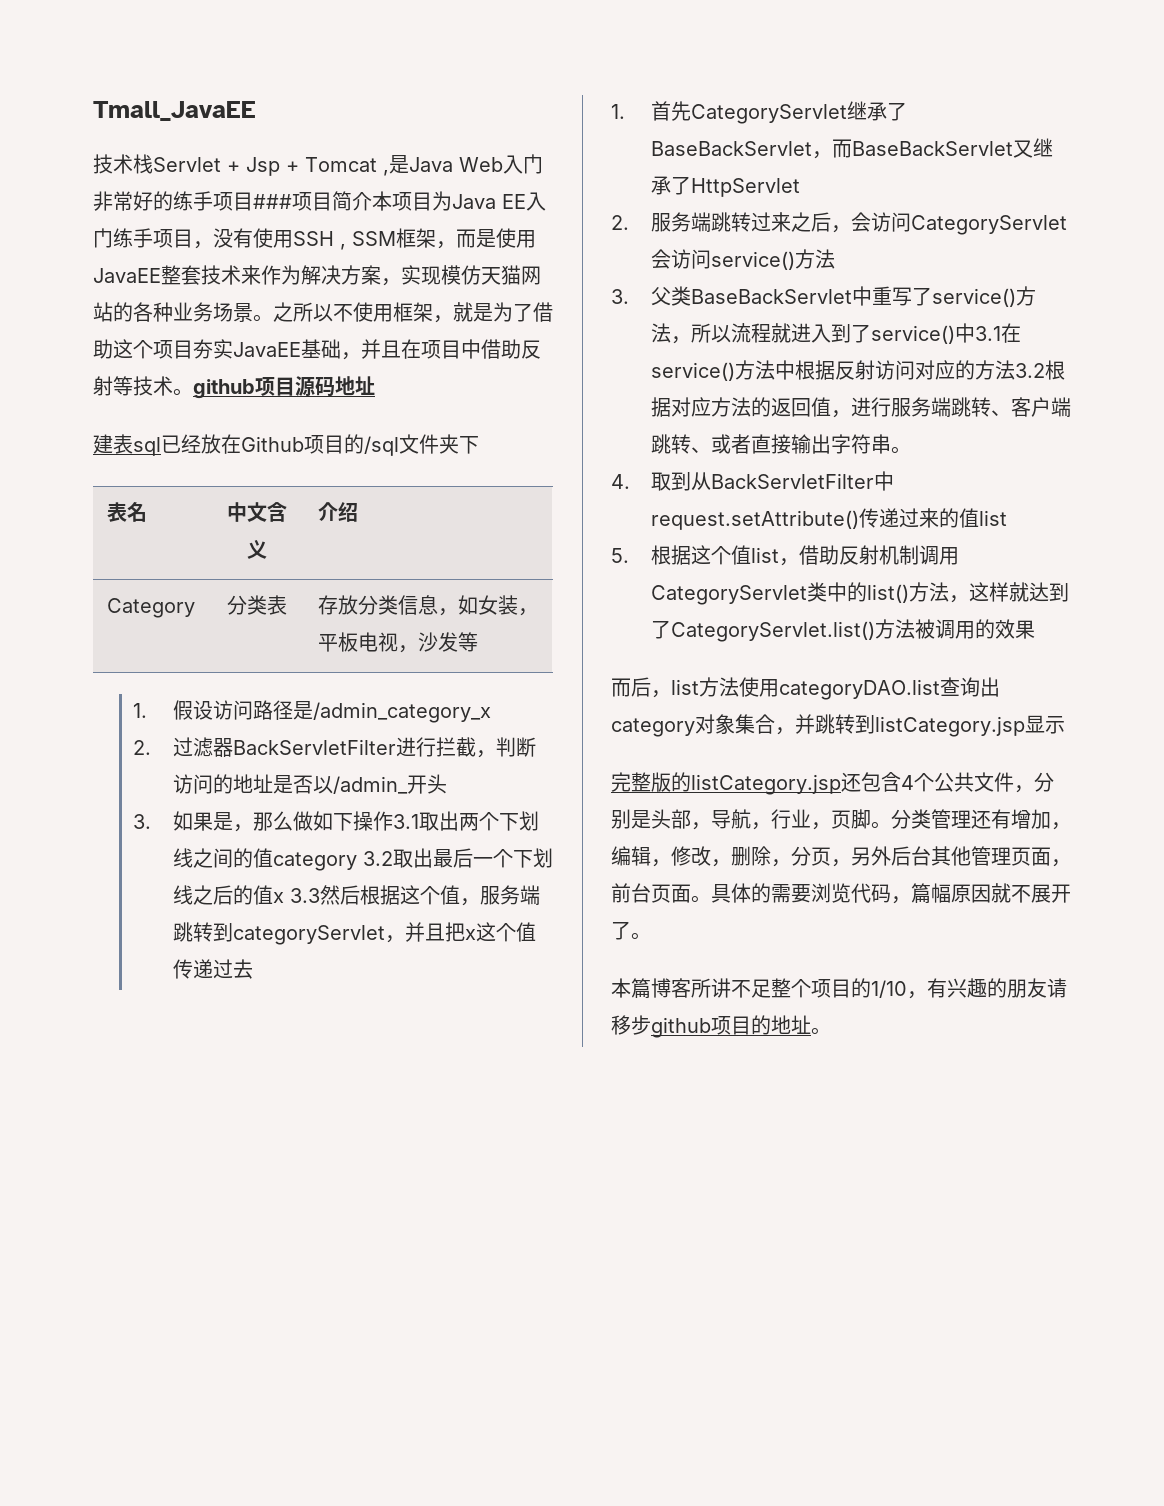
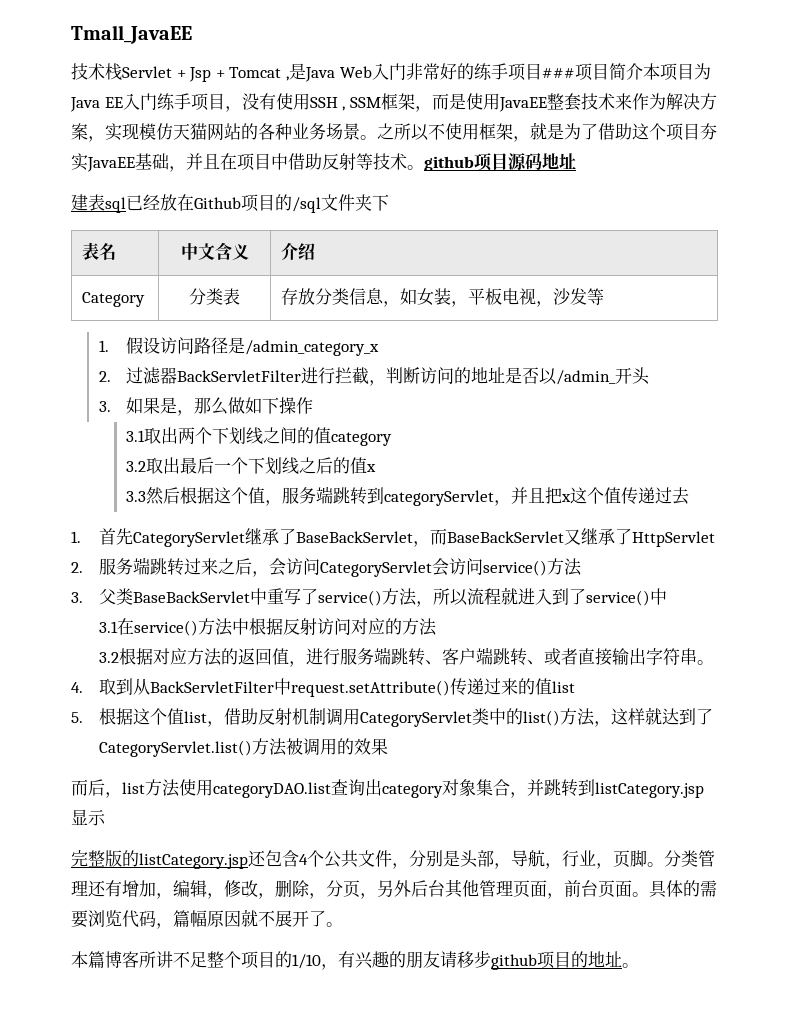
(393, 821) none -> (314, 405) //
(357, 861) none -> (393, 439) //
(284, 897) none -> (377, 468) //
(975, 333) none -> (667, 596) //
(1015, 370) none -> (437, 627) //

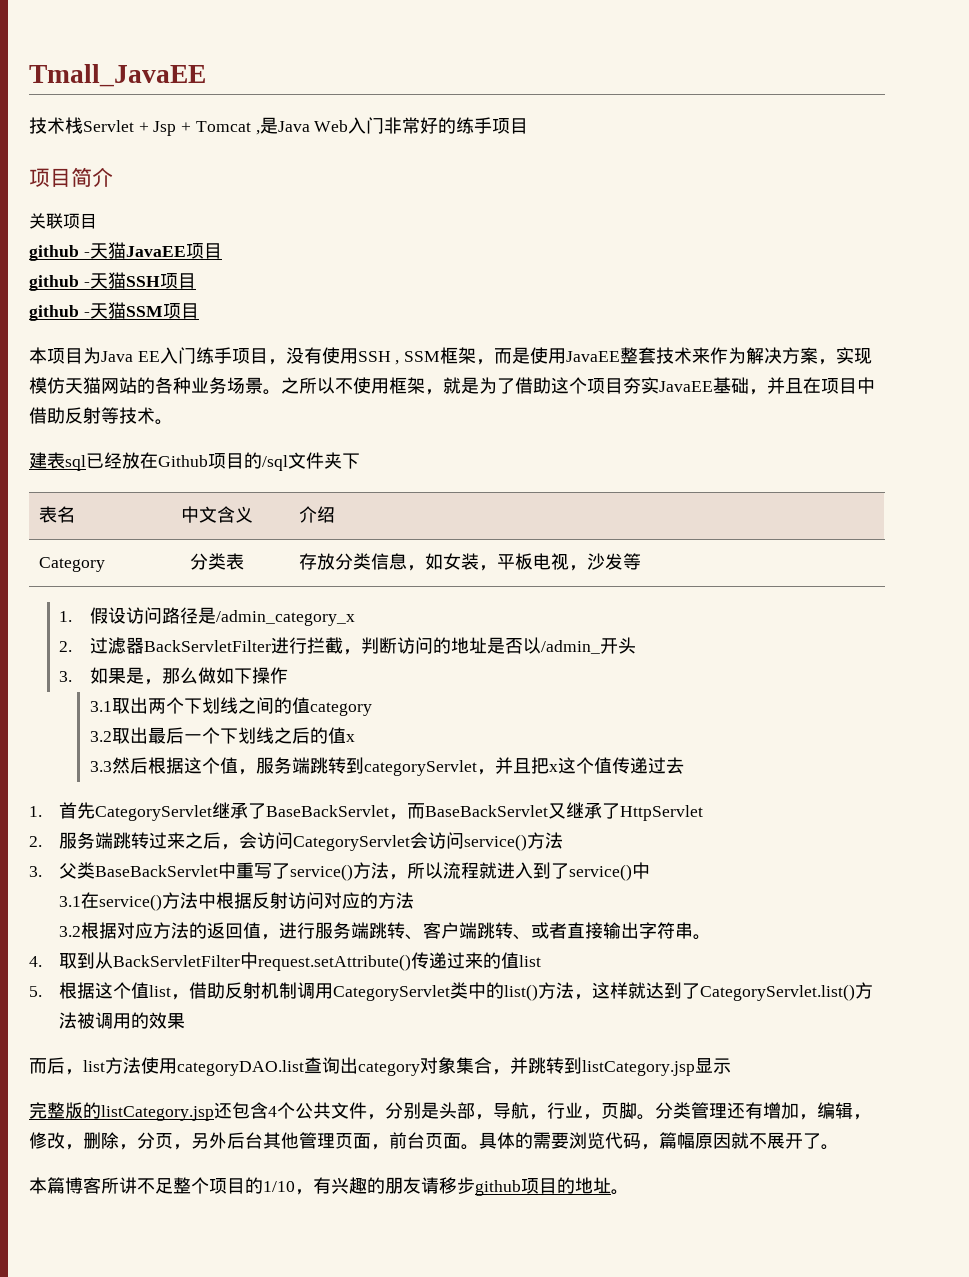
[541,68,575,78] ### -> (529, 126) //
(643, 71) none -> [29,213,97,229] [29,242,222,261] [29,272,196,291] [29,302,199,321] // 关联项目 // github -天猫JavaEE项目 // github -天猫SSH项目 // github -天猫SSM项目 //
[424,153,576,171] github项目源码地址 -> (173, 422) none

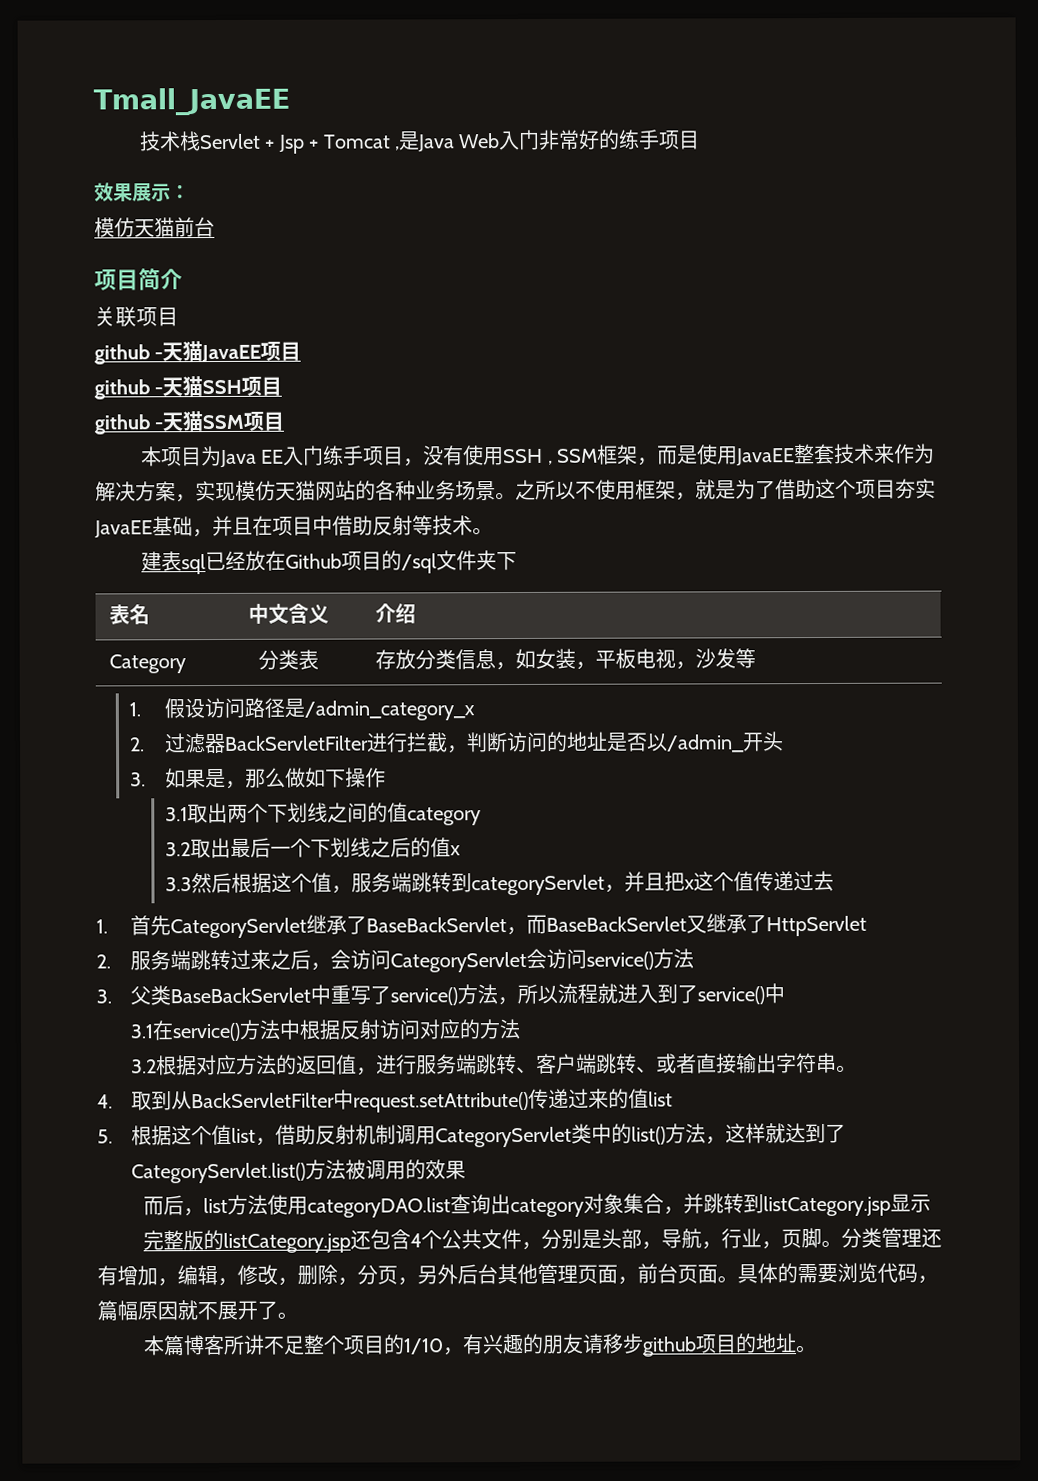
(529, 126) none -> [94,182,190,202] [94,217,215,238] // 效果展示： // 模仿天猫前台

